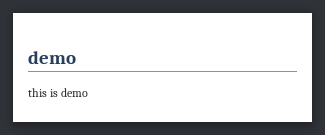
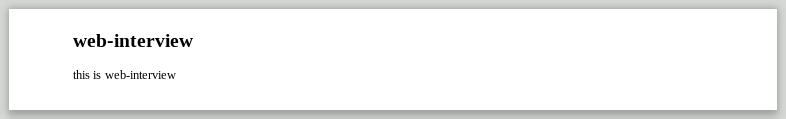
[28,51,76,64] demo -> [73,34,193,47] web-interview
[61,88,89,97] demo -> [104,70,176,79] web-interview

